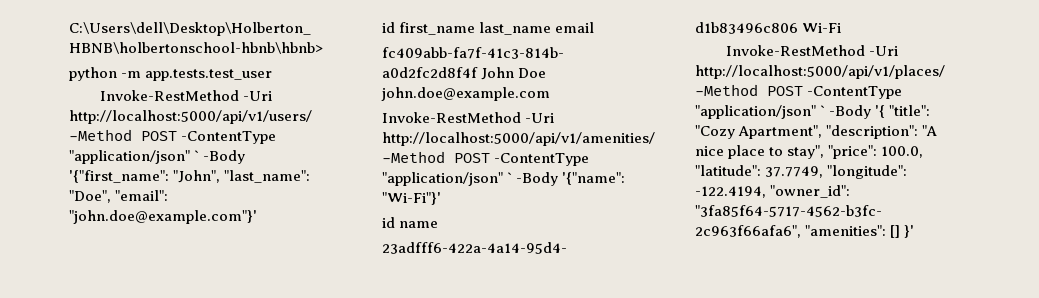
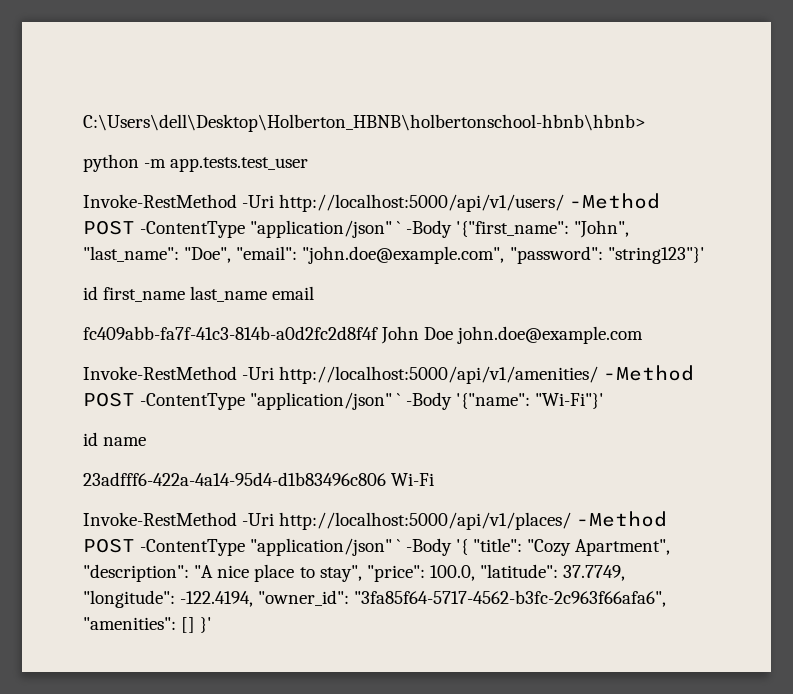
[69,210,257,224] "john.doe@example.com"}' -> [302,246,705,264] "john.doe@example.com", "password": "string123"}'

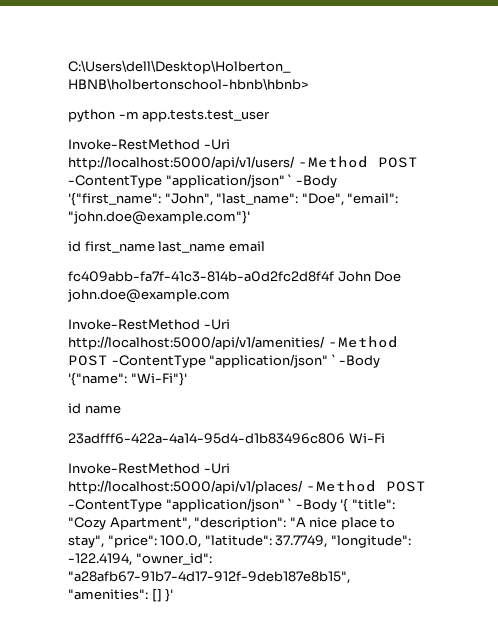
[302,246,705,264] "john.doe@example.com", "password": "string123"}' -> [68,210,250,225] "john.doe@example.com"}'
[354,590,667,607] "3fa85f64-5717-4562-b3fc-2c963f66afa6", -> [68,571,350,584] "a28afb67-91b7-4d17-912f-9deb187e8b15",

